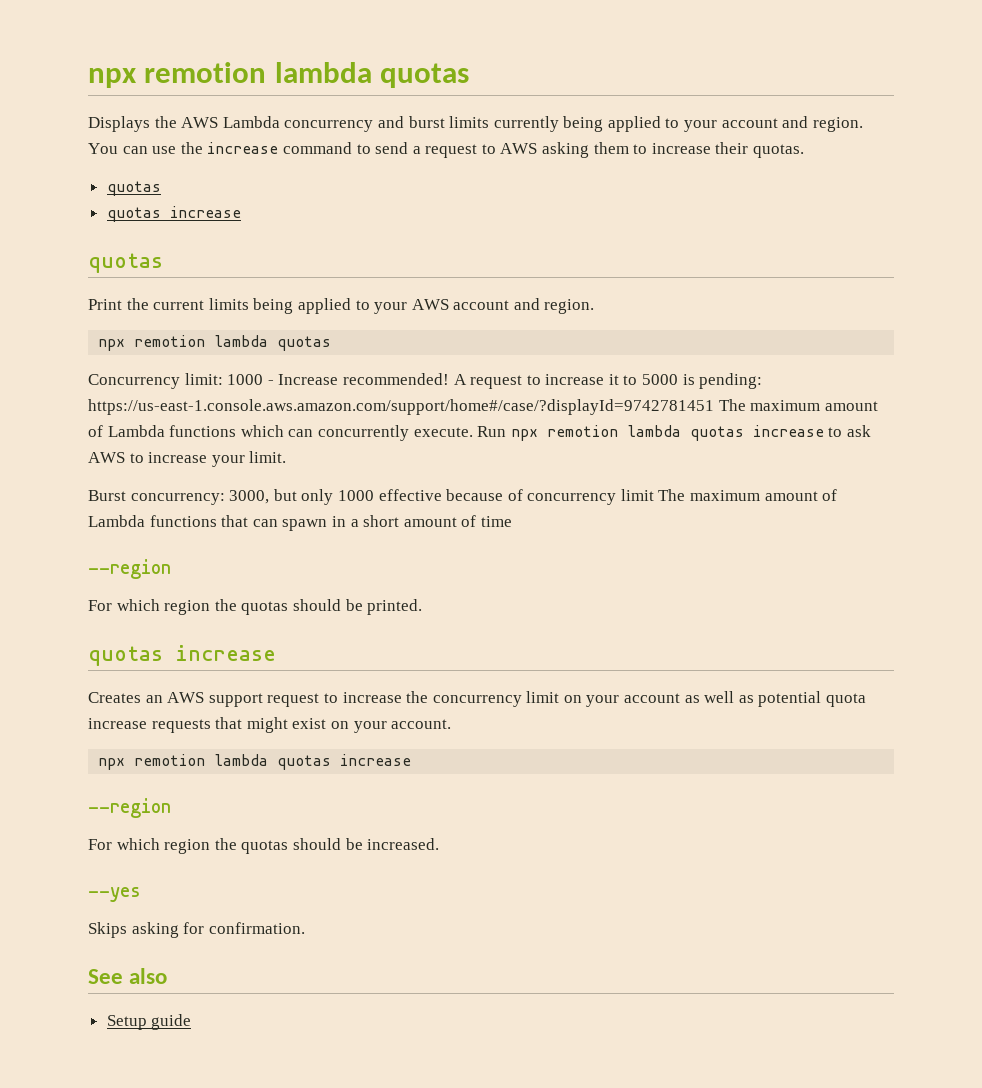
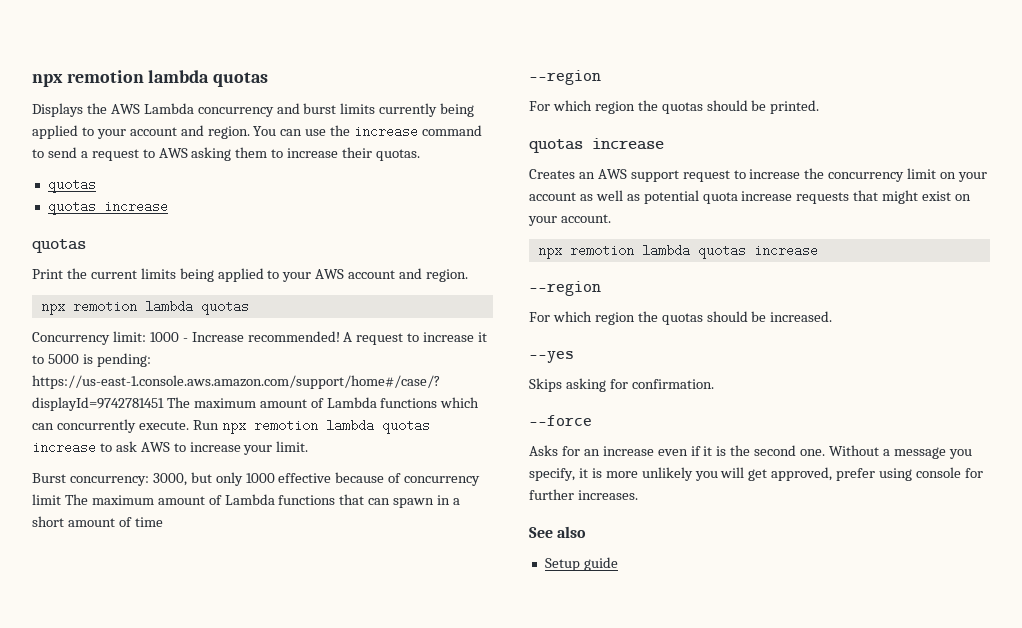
(305, 928) none -> [529,415,592,426] [529,445,972,459] [529,467,983,481] [529,489,638,500] // --force // Asks for an increase even if it is the second one. Without a message you specify, it is more unlikely you will get approved, prefer using console for further increases.

